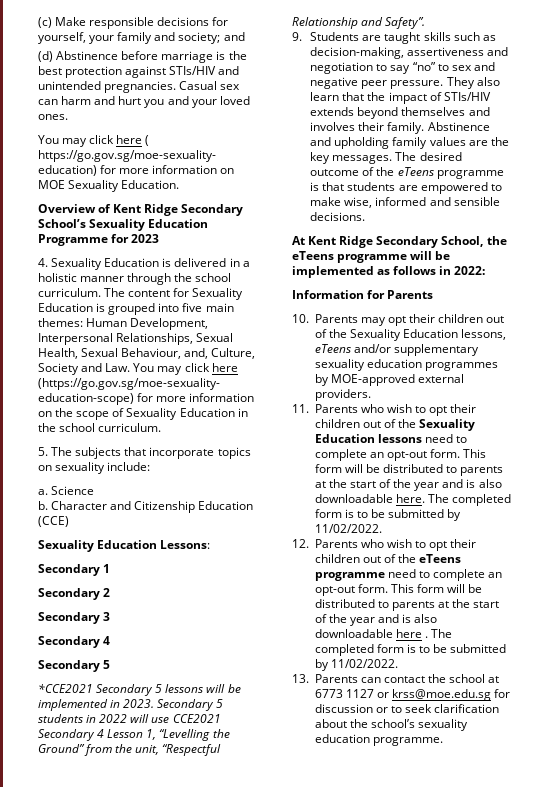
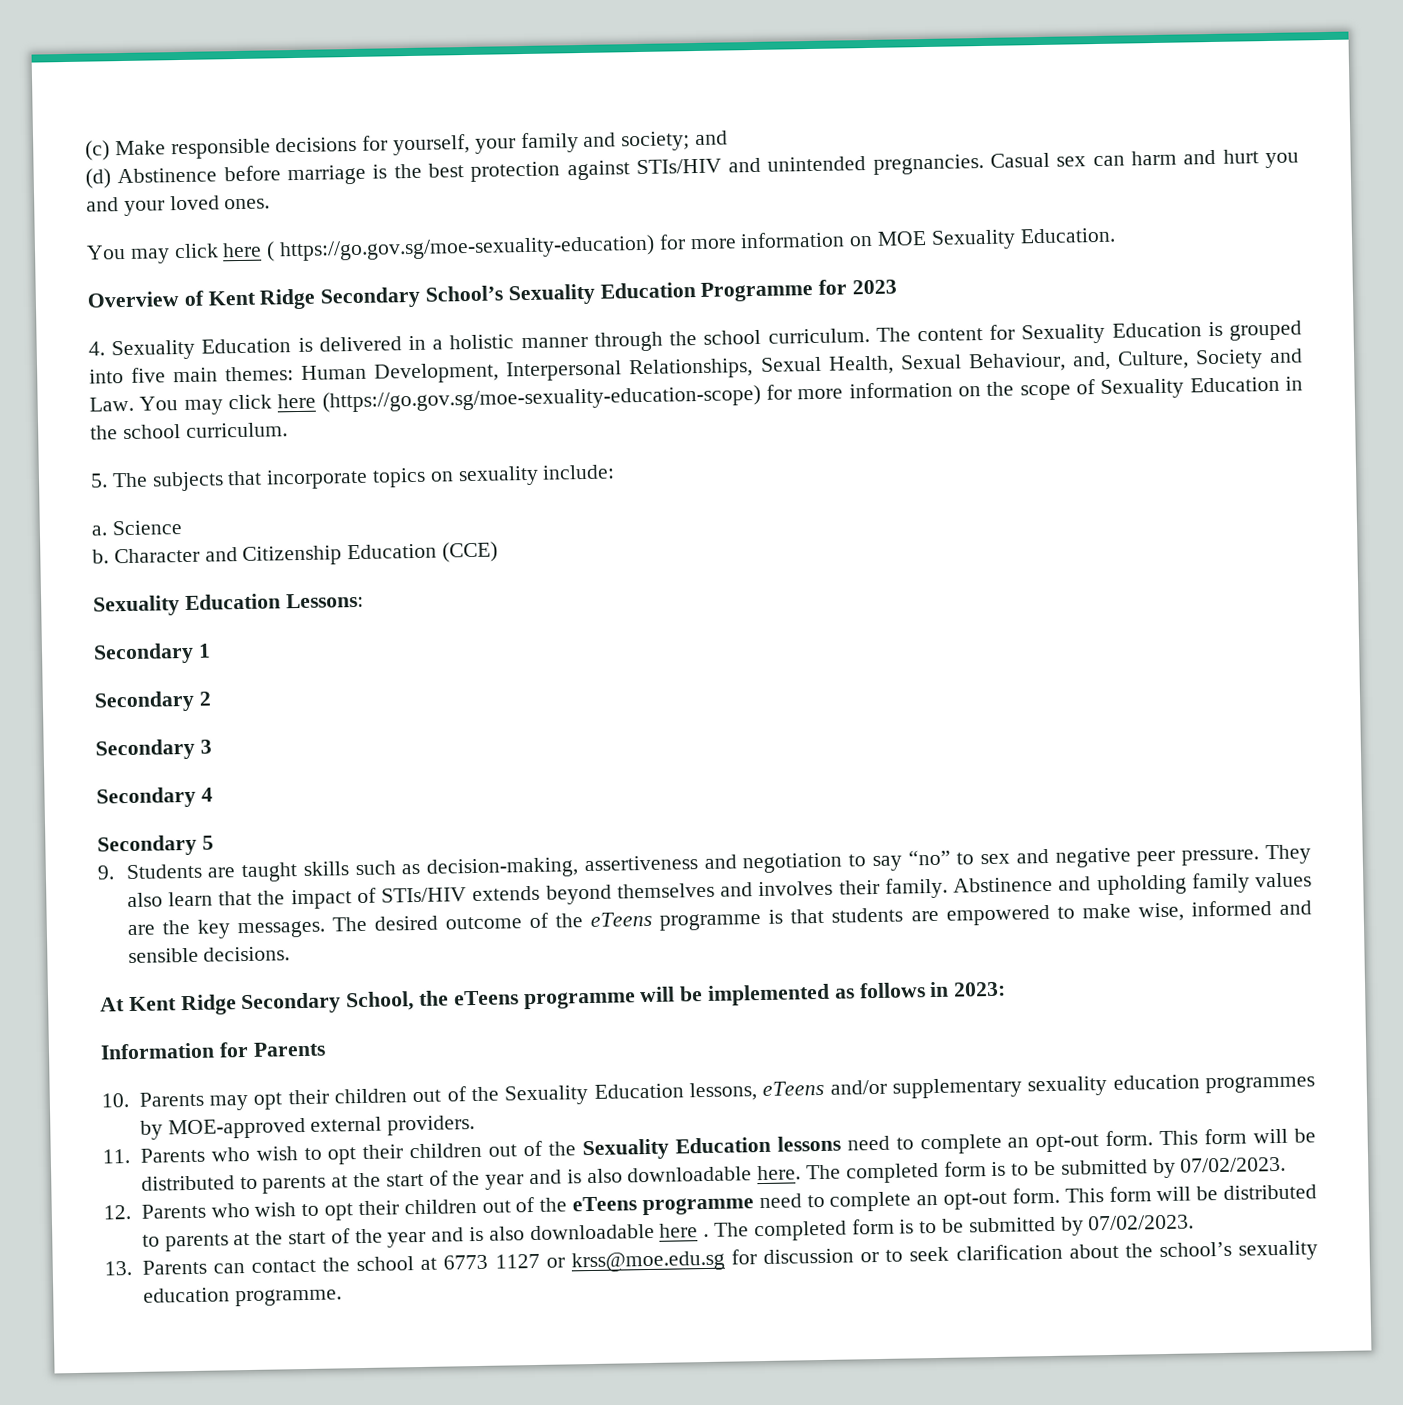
[38,684,241,696] [38,699,224,711] [38,714,221,723] [38,729,230,741] [38,744,222,756] [292,17,426,29] // *CCE2021 Secondary 5 lessons will be implemented in 2023. Secondary 5 students in 2022 will use CCE2021 Secondary 4 Lesson 1, “Levelling the Ground” from the unit, “Respectful Relationship and Safety”. -> (214, 842) none
[454,266,486,275] 2022: -> [953,981,1007,997] 2023:
[314,524,382,533] 11/02/2022. -> [1180,1156,1287,1173] 07/02/2023.
[330,659,398,668] 11/02/2022. -> [1088,1214,1195,1231] 07/02/2023.

